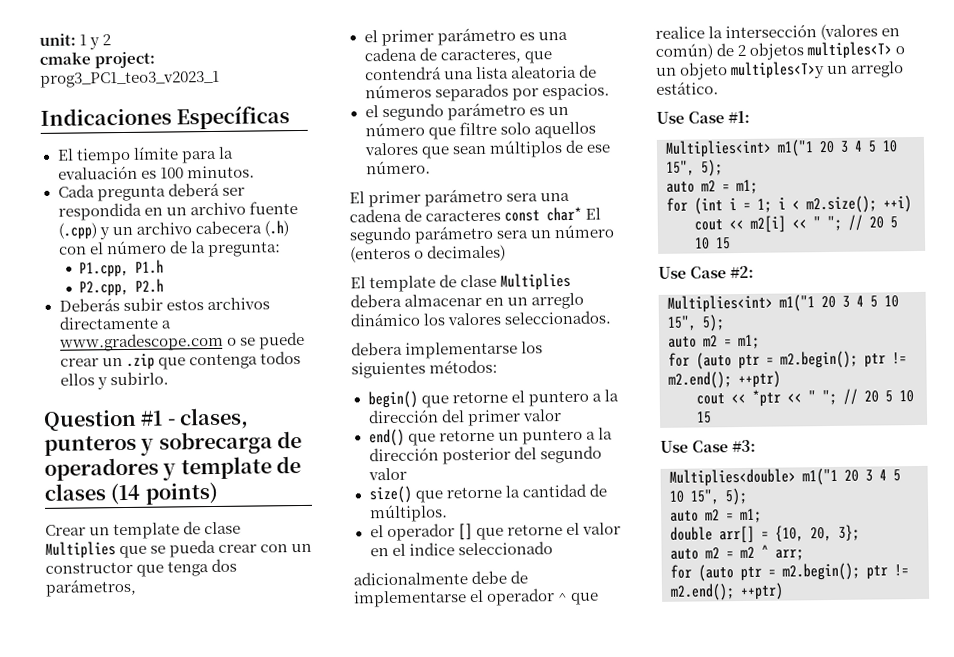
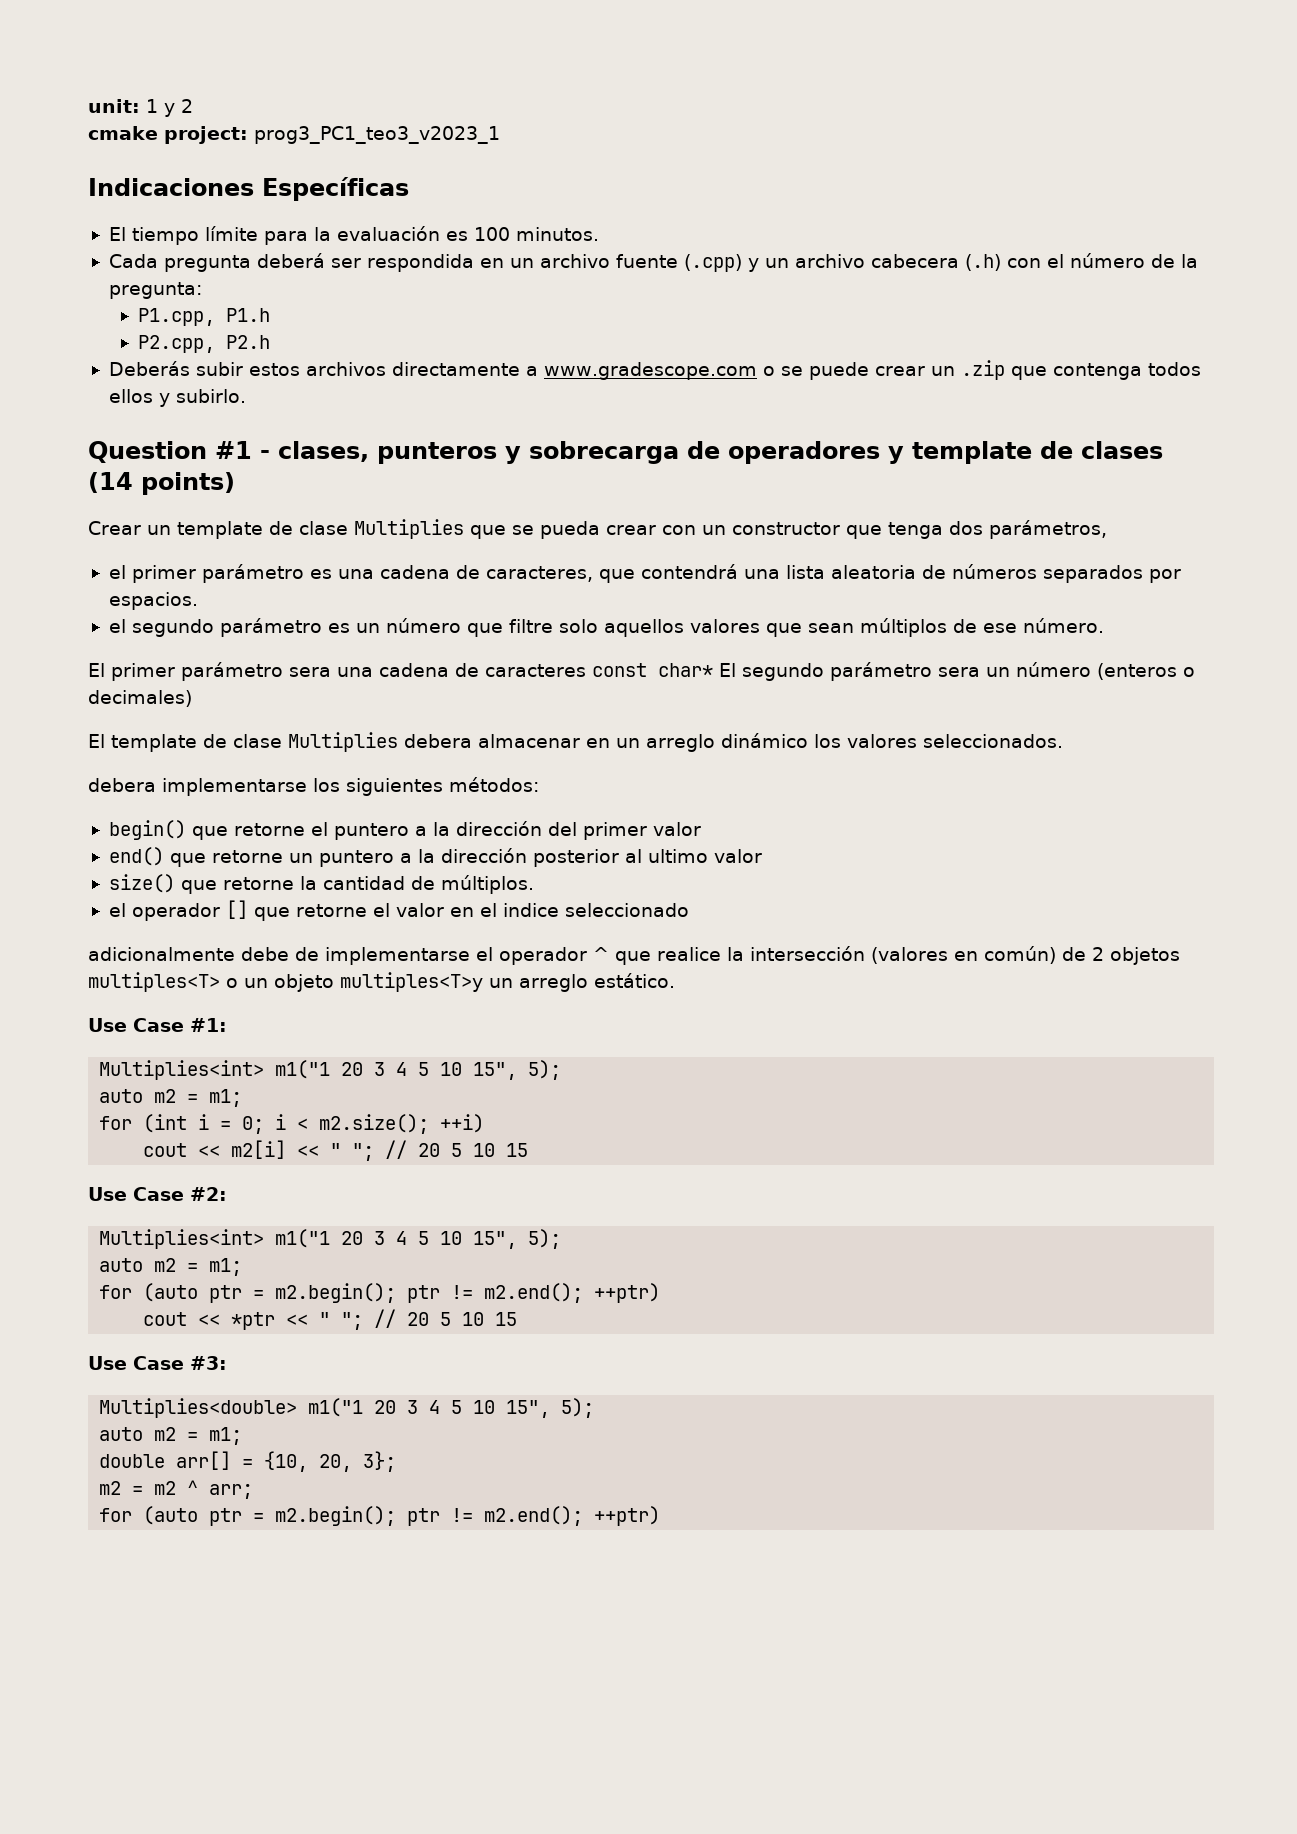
[513,445,602,464] del segundo -> [624,849,708,863] al ultimo
[757,198,772,213] 1; -> [242,1116,265,1134] 0;
[670,548,699,560] auto -> (397, 1461) none

